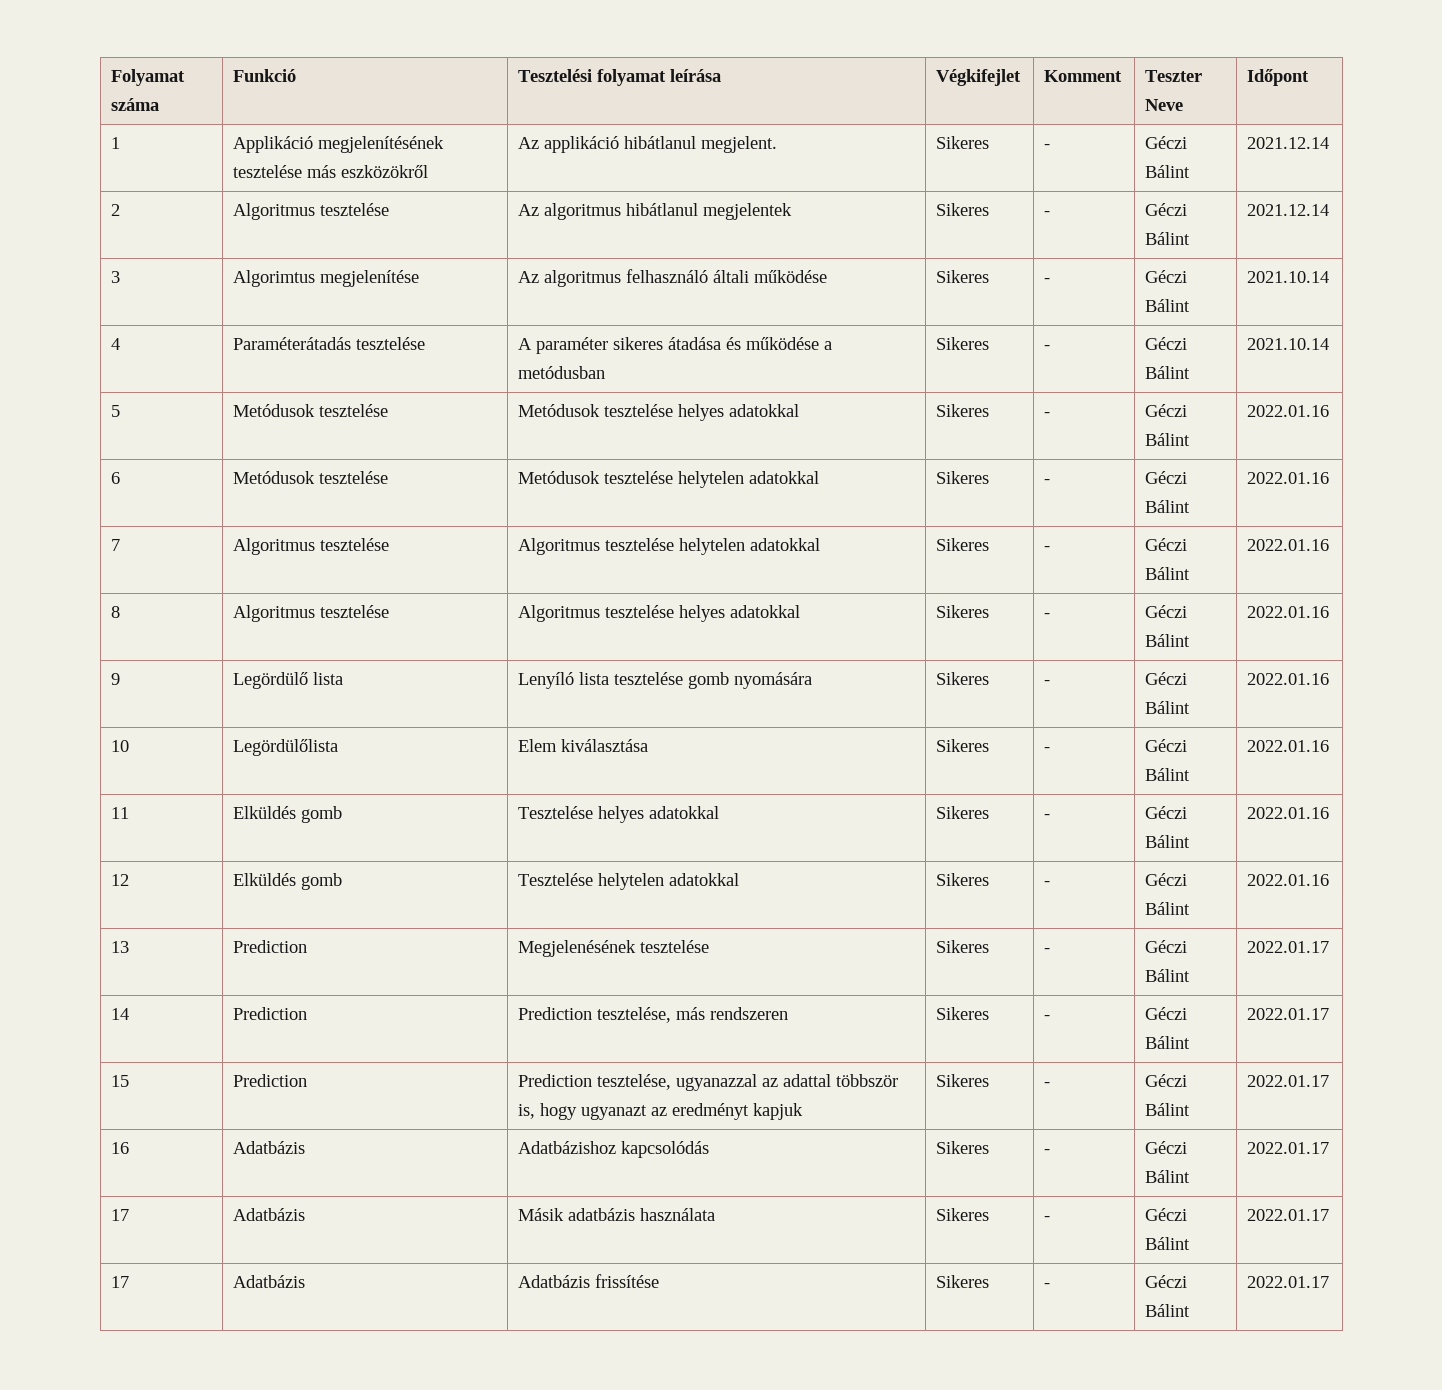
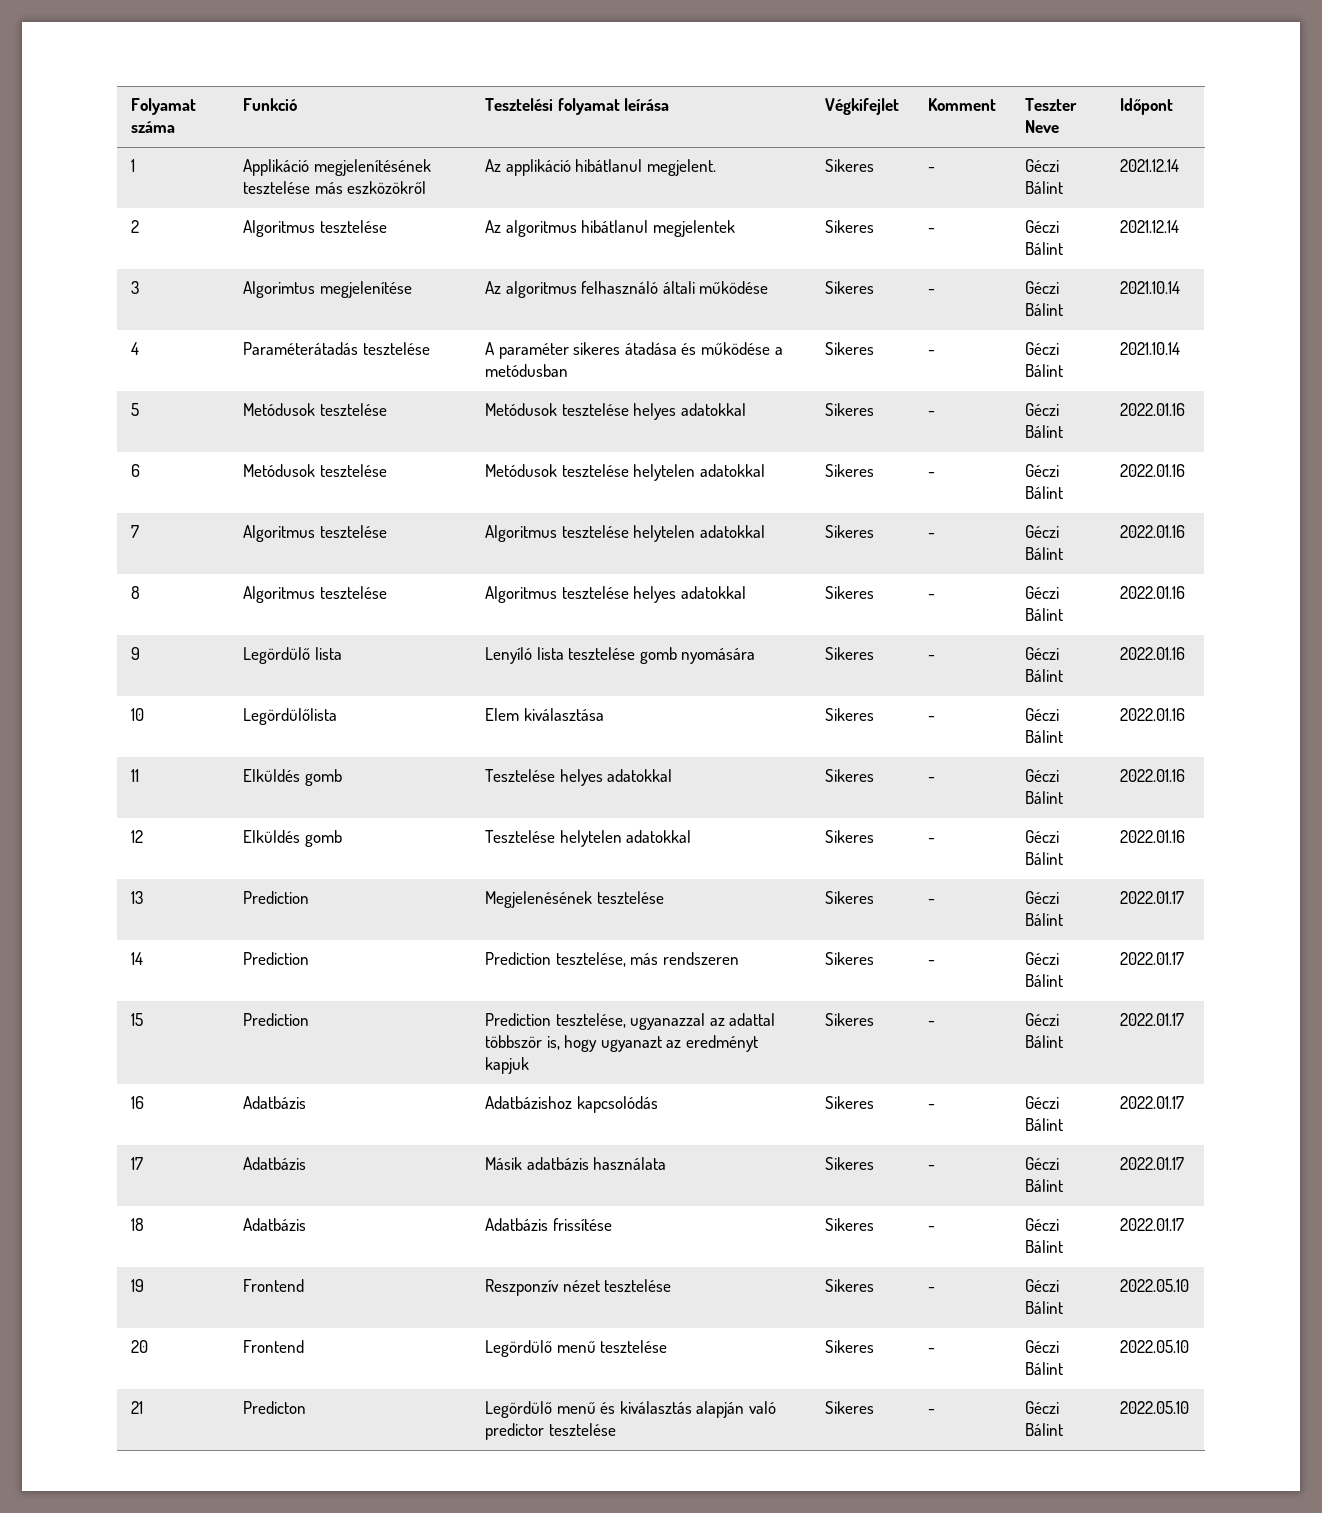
[111,1276,130,1288] 17 -> [130,1218,144,1231] 18
(1330, 1282) none -> [130,1279,144,1292] [242,1279,304,1292] [484,1279,672,1296] [824,1279,874,1292] [927,1287,935,1292] [1024,1279,1059,1292] [1024,1301,1063,1314] [1119,1279,1189,1292] [130,1340,148,1353] [242,1340,304,1353] [484,1340,668,1357] [824,1340,874,1353] [927,1348,935,1353] [1024,1340,1059,1353] [1024,1362,1063,1375] [1119,1340,1189,1353] [130,1401,143,1414] [242,1401,306,1414] [484,1401,776,1418] [484,1423,616,1440] [824,1401,874,1414] [927,1409,935,1414] [1024,1401,1059,1414] [1024,1423,1063,1436] [1119,1401,1189,1414] // 19 | Frontend | Reszponzív nézet tesztelése | Sikeres | - | Géczi Bálint | 2022.05.10 // 20 | Frontend | Legördülő menű tesztelése | Sikeres | - | Géczi Bálint | 2022.05.10 // 21 | Predicton | Legördülő menű és kiválasztás alapján való predictor tesztelése | Sikeres | - | Géczi Bálint | 2022.05.10

